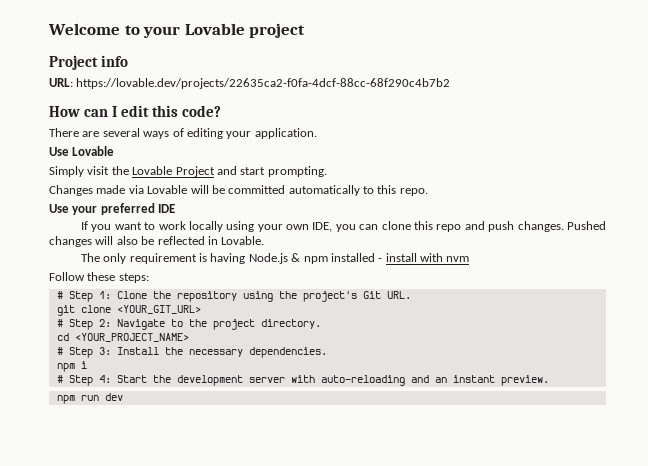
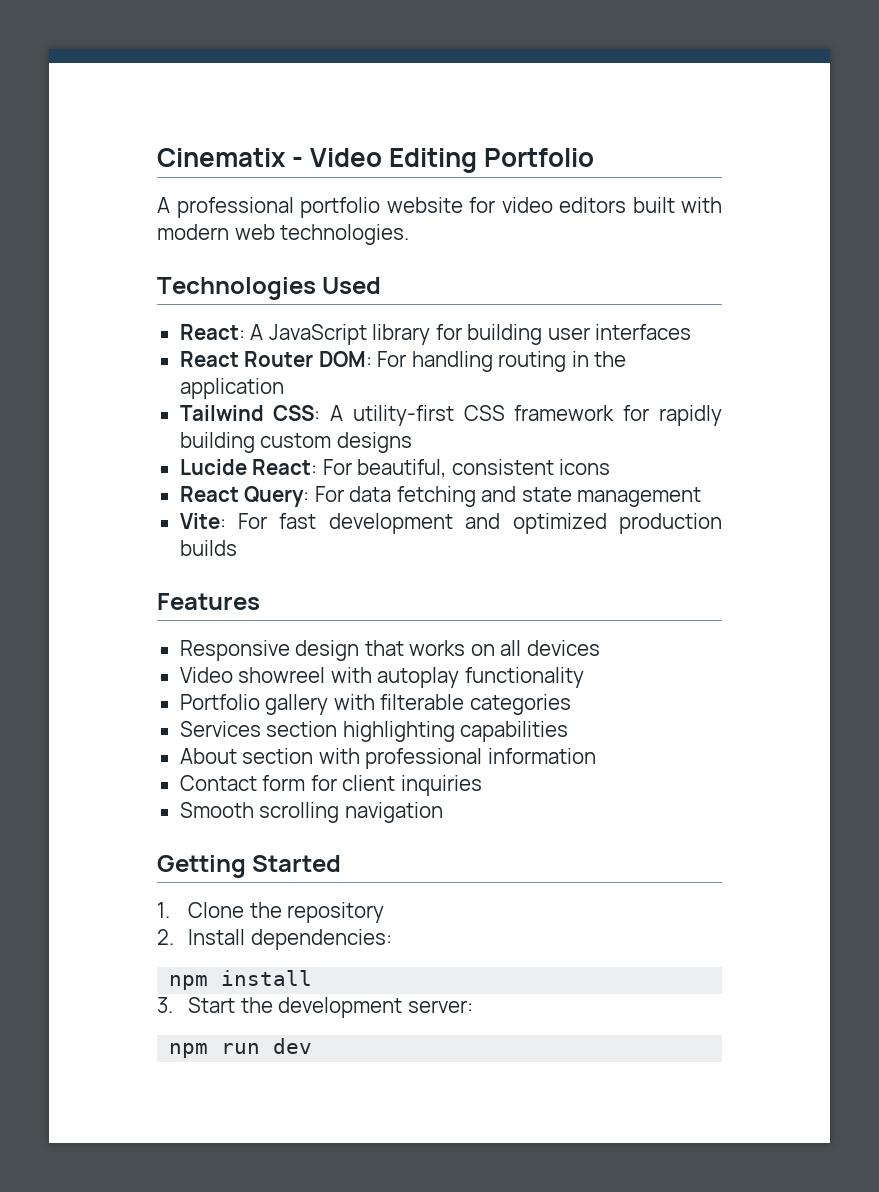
[48,23,306,38] [49,55,129,70] [49,78,451,89] [49,105,222,117] [49,128,317,139] [49,146,115,156] [49,166,327,177] [49,185,428,196] [49,203,176,215] [80,221,606,232] [49,236,265,247] [80,253,470,264] [49,272,149,283] [56,291,411,302] [56,305,201,316] [56,319,321,330] [56,333,189,342] [56,347,327,358] [56,361,87,372] [56,375,549,386] Welcome to your Lovable project // Project info // URL: https://lovable.dev/projects/22635ca2-f0fa-4dcf-88cc-68f290c4b7b2 // How can I edit this code? // There are several ways of editing your application. // Use Lovable // Simply visit the Lovable Project and start prompting. // Changes made via Lovable will be committed automatically to this repo. // Use your preferred IDE // If you want to work locally using your own IDE, you can clone this repo and push changes. Pushed changes will also be reflected in Lovable. // The only requirement is having Node.js & npm installed - install with nvm // Follow these steps: // # Step 1: Clone the repository using the project's Git URL. // git clone <YOUR_GIT_URL> // # Step 2: Navigate to the project directory. // cd <YOUR_PROJECT_NAME> // # Step 3: Install the necessary dependencies. // npm i // # Step 4: Start the development server with auto-reloading and an instant preview. -> [157,148,595,173] [157,197,722,218] [157,224,410,245] [157,277,382,300] [179,324,692,345] [179,351,627,372] [179,378,284,399] [179,405,722,426] [179,432,412,453] [179,459,611,478] [179,486,702,507] [179,513,723,534] [179,540,237,556] [157,593,260,610] [179,640,600,661] [179,667,584,688] [179,694,571,715] [179,721,569,742] [179,748,596,769] [179,775,482,796] [179,802,443,823] [157,855,342,878] [157,902,385,923] [157,929,392,950] [169,970,313,990] [157,997,473,1018] Cinematix - Video Editing Portfolio // A professional portfolio website for video editors built with modern web technologies. // Technologies Used // React: A JavaScript library for building user interfaces // React Router DOM: For handling routing in the application // Tailwind CSS: A utility-first CSS framework for rapidly building custom designs // Lucide React: For beautiful, consistent icons // React Query: For data fetching and state management // Vite: For fast development and optimized production builds // Features // Responsive design that works on all devices // Video showreel with autoplay functionality // Portfolio gallery with filterable categories // Services section highlighting capabilities // About section with professional information // Contact form for client inquiries // Smooth scrolling navigation // Getting Started // 1. Clone the repository // 2. Install dependencies: // npm install // 3. Start the development server:

